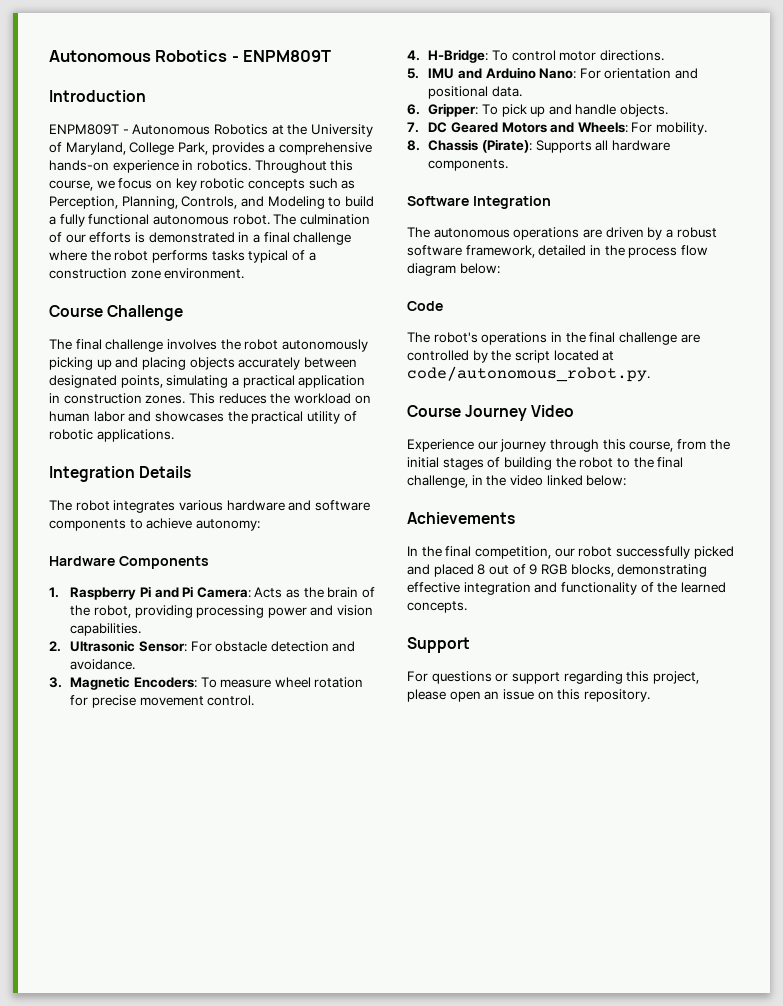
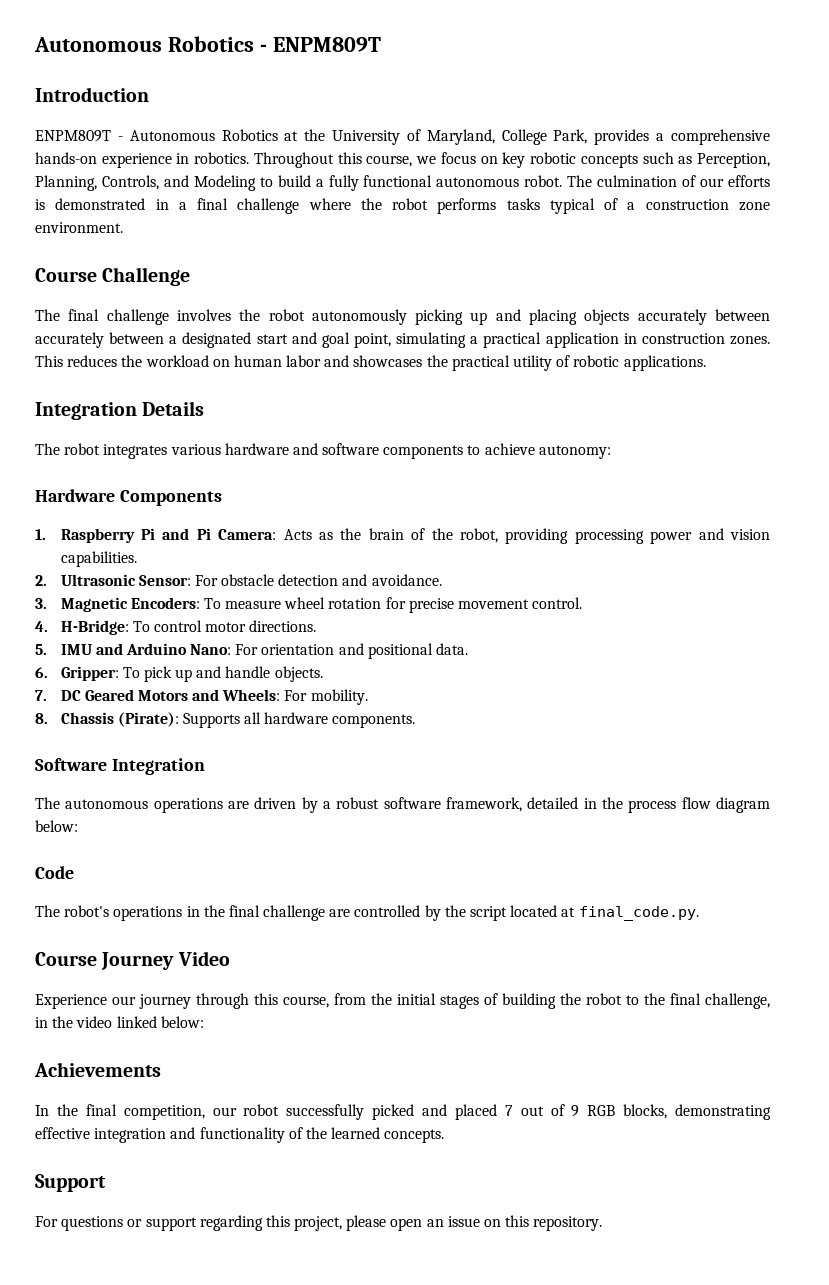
[49,375,163,388] designated points, -> [35,332,392,348] accurately between a designated start and goal point,
[407,366,650,382] code/autonomous_robot.py. -> [578,906,699,921] final_code.py.
[477,564,486,575] 8 -> [504,1105,513,1116] 7

